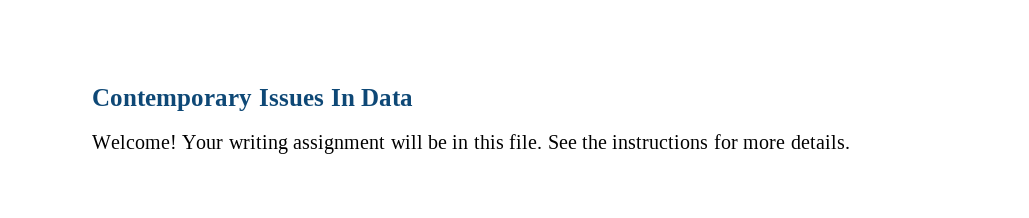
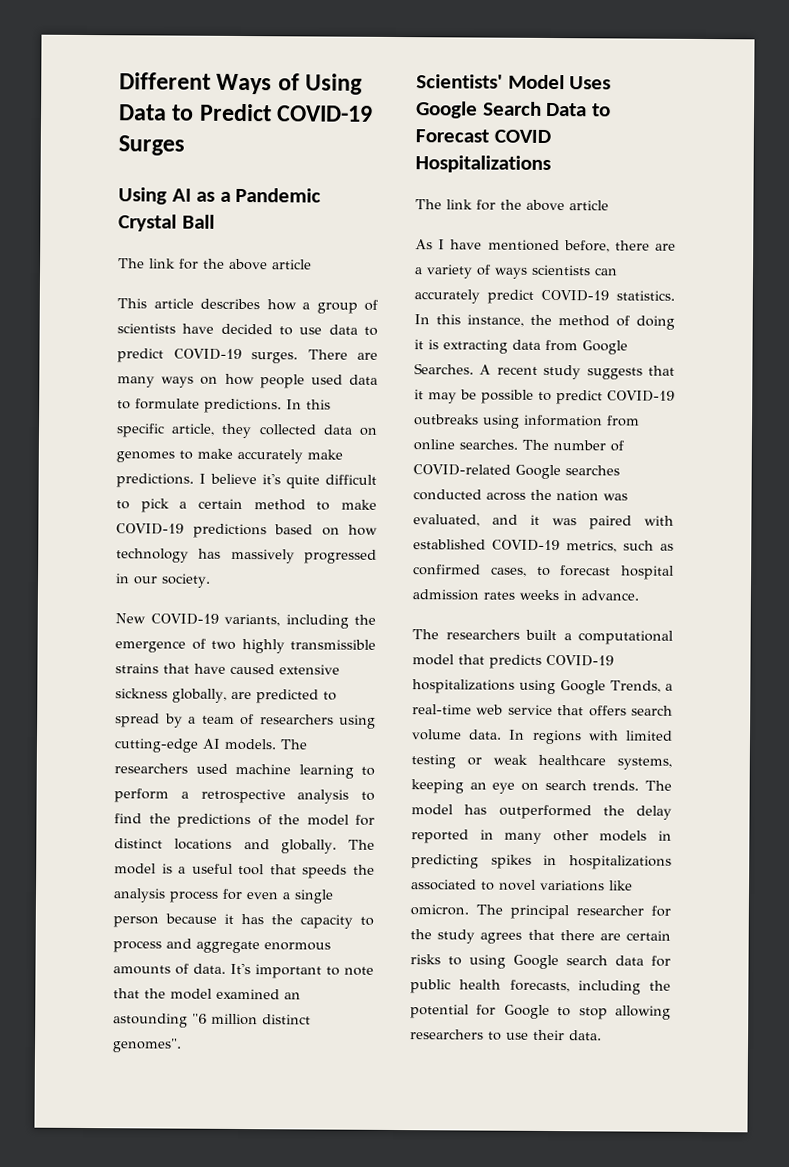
[92,89,414,111] [92,134,850,154] Contemporary Issues In Data // Welcome! Your writing assignment will be in this file. See the instructions for more details. -> [119,72,364,95] [118,103,374,122] [118,135,185,156] [118,187,322,205] [118,214,215,232] [118,258,312,271] [117,298,378,314] [117,323,378,336] [117,348,378,364] [117,373,378,389] [117,398,331,414] [116,423,378,439] [116,448,343,464] [116,473,377,489] [116,498,377,513] [116,523,378,539] [116,548,377,564] [115,573,211,588] [115,613,376,629] [115,638,376,654] [115,663,340,675] [115,688,337,704] [115,713,376,729] [114,738,307,753] [114,763,375,779] [114,788,375,804] [114,813,375,829] [114,838,375,854] [114,863,375,879] [113,888,334,904] [113,913,374,929] [113,938,331,954] [113,962,374,979] [113,988,301,1000] [113,1013,311,1028] [112,1038,182,1053] [416,74,612,90] [416,101,611,119] [415,129,551,144] [415,155,551,173] [415,199,609,212] [415,239,676,253] [414,264,618,279] [414,289,675,304] [414,314,675,330] [414,339,628,355] [414,363,675,380] [414,389,675,405] [414,414,640,429] [413,439,624,452] [413,464,620,480] [413,489,628,502] [413,514,674,530] [413,539,674,553] [413,564,674,580] [412,589,639,601] [412,629,673,645] [412,654,614,669] [412,679,673,695] [412,704,673,717] [411,729,673,745] [411,754,672,770] [411,779,672,794] [411,804,672,820] [411,829,672,844] [411,854,672,870] [411,879,633,892] [410,904,671,920] [410,929,671,944] [410,954,671,970] [410,979,671,995] [410,1004,671,1020] [410,1029,602,1041] Different Ways of Using Data to Predict COVID-19 Surges // Using AI as a Pandemic Crystal Ball // The link for the above article // This article describes how a group of scientists have decided to use data to predict COVID-19 surges. There are many ways on how people used data to formulate predictions. In this specific article, they collected data on genomes to make accurately make predictions. I believe it's quite difficult to pick a certain method to make COVID-19 predictions based on how technology has massively progressed in our society. // New COVID-19 variants, including the emergence of two highly transmissible strains that have caused extensive sickness globally, are predicted to spread by a team of researchers using cutting-edge AI models. The researchers used machine learning to perform a retrospective analysis to find the predictions of the model for distinct locations and globally. The model is a useful tool that speeds the analysis process for even a single person because it has the capacity to process and aggregate enormous amounts of data. It's important to note that the model examined an astounding "6 million distinct genomes". // Scientists' Model Uses Google Search Data to Forecast COVID Hospitalizations // The link for the above article // As I have mentioned before, there are a variety of ways scientists can accurately predict COVID-19 statistics. In this instance, the method of doing it is extracting data from Google Searches. A recent study suggests that it may be possible to predict COVID-19 outbreaks using information from online searches. The number of COVID-related Google searches conducted across the nation was evaluated, and it was paired with established COVID-19 metrics, such as confirmed cases, to forecast hospital admission rates weeks in advance. // The researchers built a computational model that predicts COVID-19 hospitalizations using Google Trends, a real-time web service that offers search volume data. In regions with limited testing or weak healthcare systems, keeping an eye on search trends. The model has outperformed the delay reported in many other models in predicting spikes in hospitalizations associated to novel variations like omicron. The principal researcher for the study agrees that there are certain risks to using Google search data for public health forecasts, including the potential for Google to stop allowing researchers to use their data.

